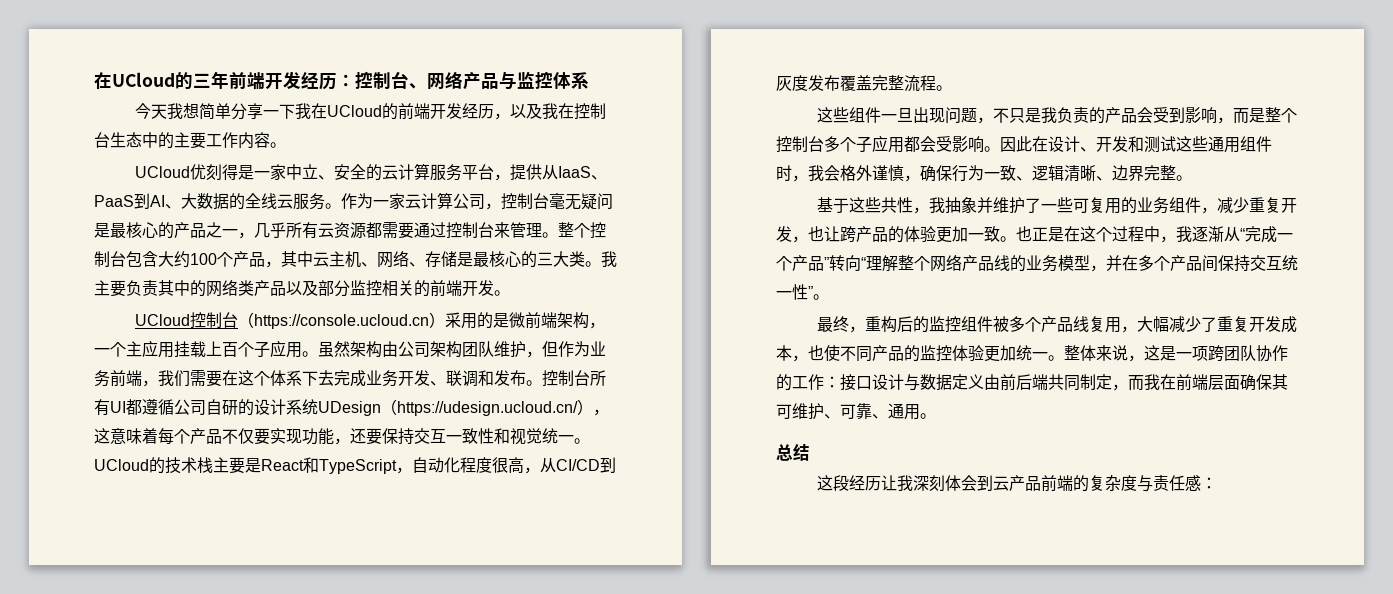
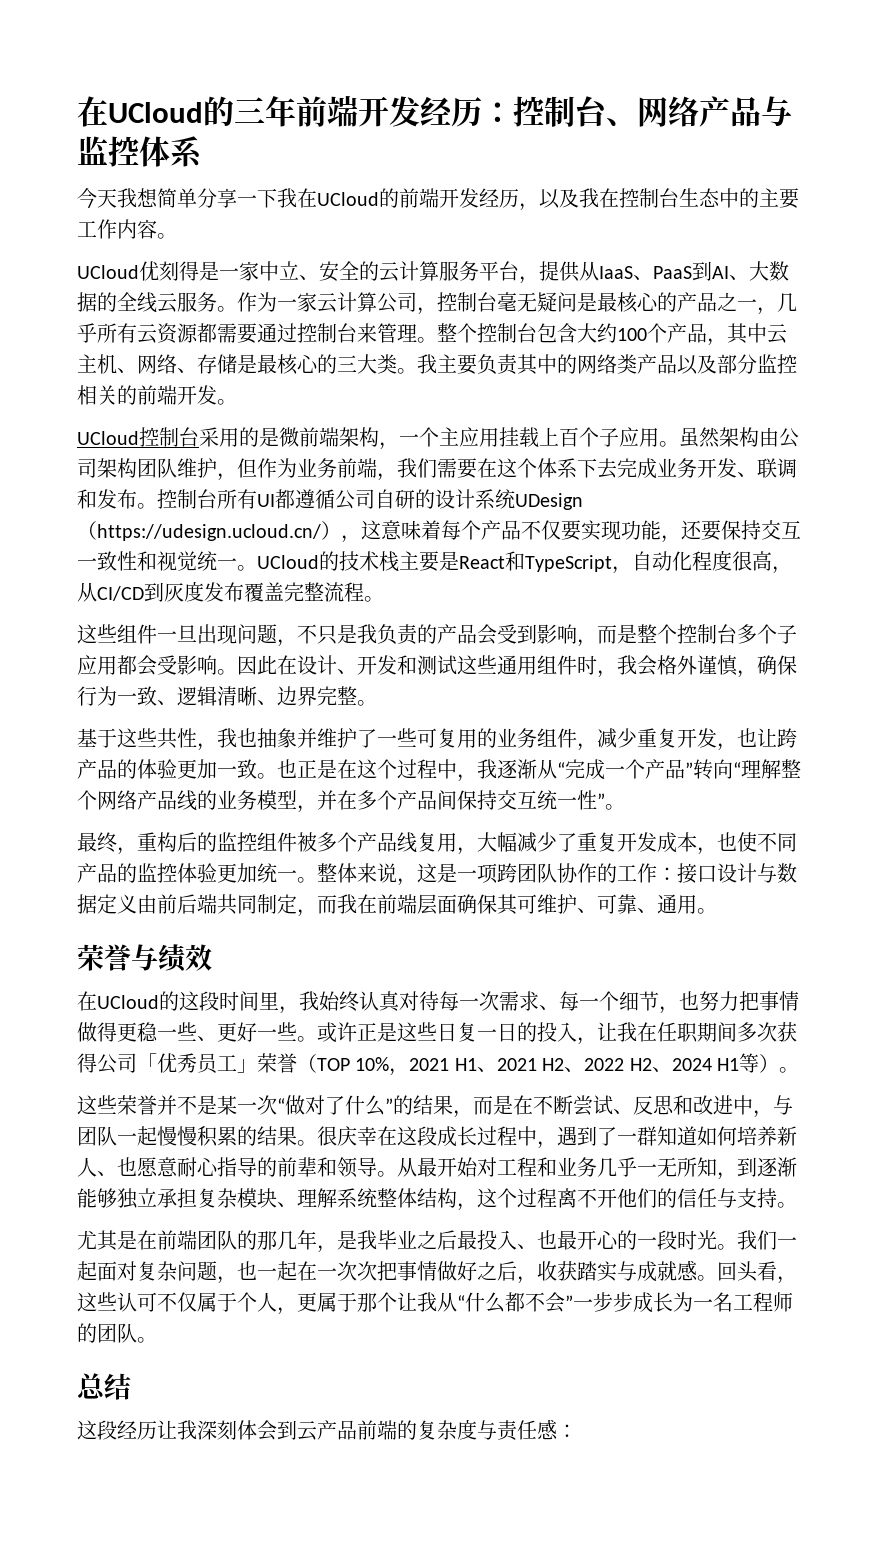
[238,312,446,329] （https://console.ucloud.cn） -> (199, 437) none
(946, 205) none -> [237,728,257,747] 也
(936, 416) none -> [77,944,212,972] [77,991,799,1014] [77,1022,797,1045] [77,1053,799,1076] [77,1095,793,1118] [77,1126,797,1149] [77,1157,797,1180] [77,1188,797,1211] [77,1230,797,1253] [77,1260,797,1284] [77,1292,793,1315] [77,1323,157,1343] // 荣誉与绩效 // 在UCloud的这段时间里，我始终认真对待每一次需求、每一个细节，也努力把事情做得更稳一些、更好一些。或许正是这些日复一日的投入，让我在任职期间多次获得公司「优秀员工」荣誉（TOP 10%，2021 H1、2021 H2、2022 H2、2024 H1等）。 // 这些荣誉并不是某一次“做对了什么”的结果，而是在不断尝试、反思和改进中，与团队一起慢慢积累的结果。很庆幸在这段成长过程中，遇到了一群知道如何培养新人、也愿意耐心指导的前辈和领导。从最开始对工程和业务几乎一无所知，到逐渐能够独立承担复杂模块、理解系统整体结构，这个过程离不开他们的信任与支持。 // 尤其是在前端团队的那几年，是我毕业之后最投入、也最开心的一段时光。我们一起面对复杂问题，也一起在一次次把事情做好之后，收获踏实与成就感。回头看，这些认可不仅属于个人，更属于那个让我从“什么都不会”一步步成长为一名工程师的团队。

